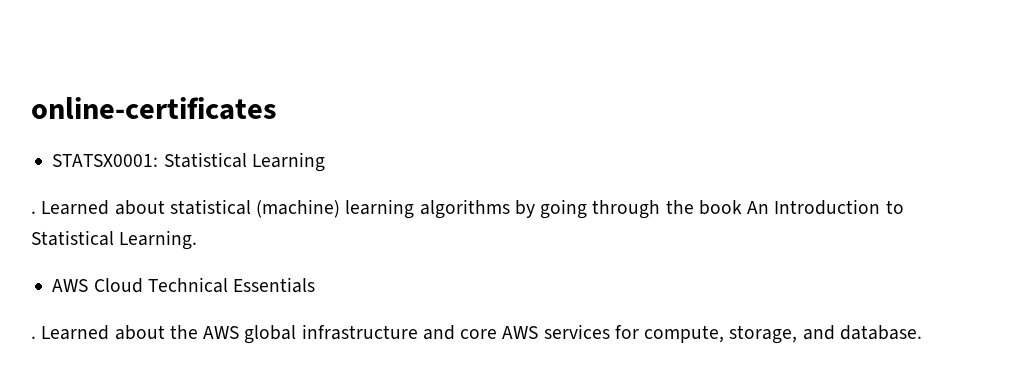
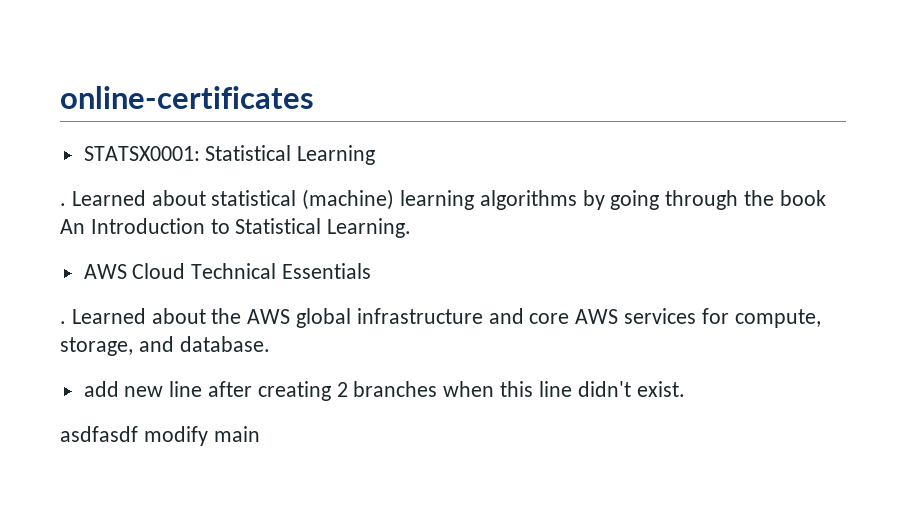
(922, 332) none -> [83,381,685,401] [60,426,260,446] // add new line after creating 2 branches when this line didn't exist. // asdfasdf modify main

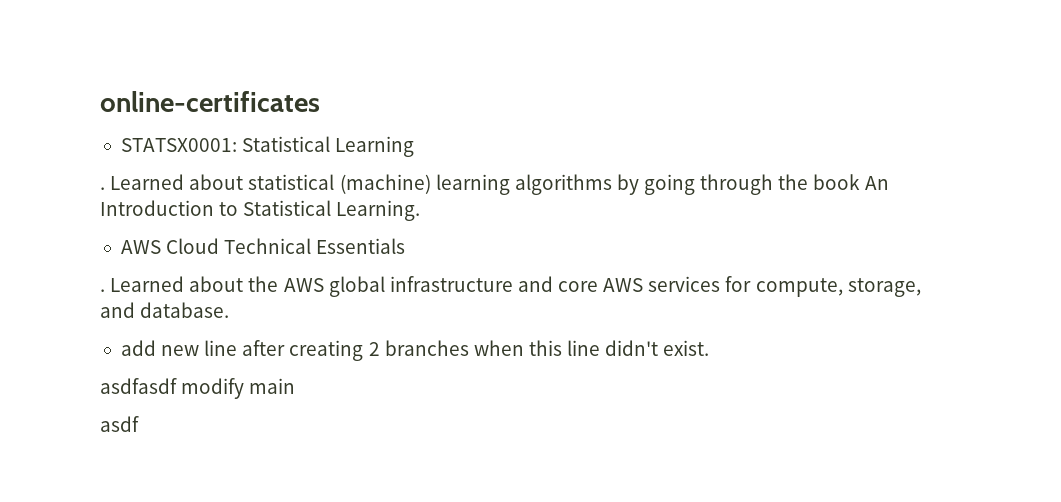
(260, 434) none -> [100,416,139,432] // asdf

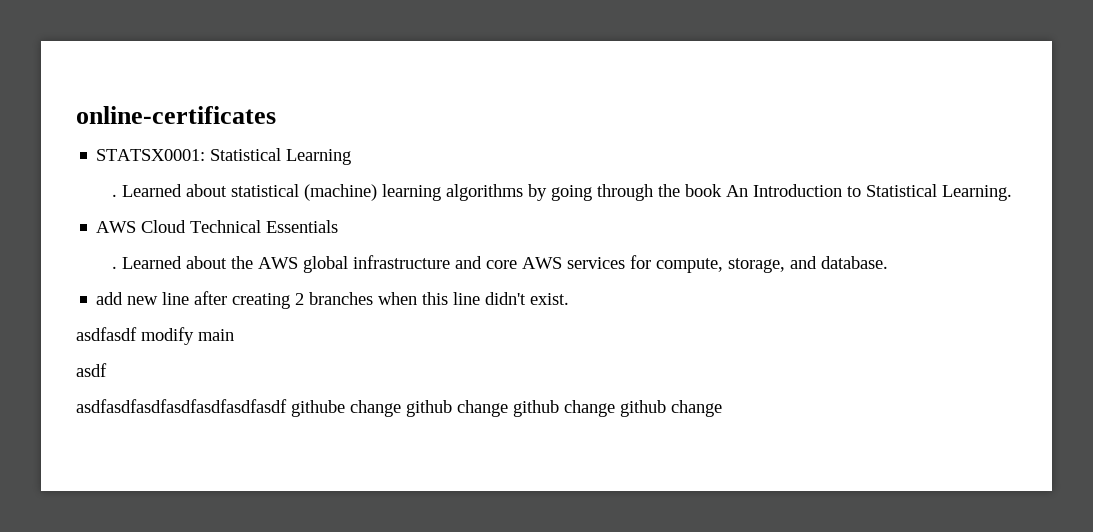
(139, 424) none -> [76,399,722,417] // asdfasdfasdfasdfasdfasdfasdf githube change github change github change github change

